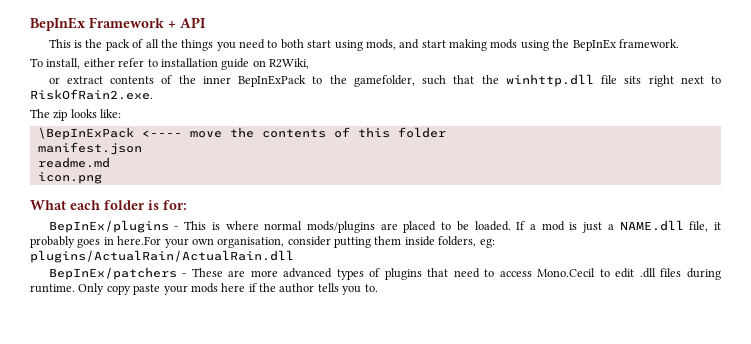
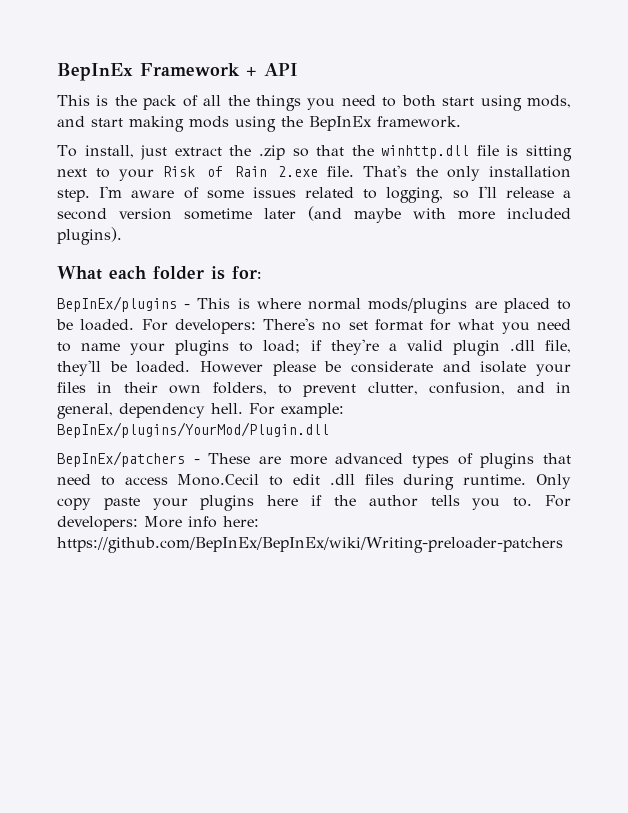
[83,58,309,70] [48,74,721,87] [30,89,153,100] [30,109,122,121] [37,127,446,140] [37,142,142,155] [37,157,110,168] [37,172,102,184] either refer to installation guide on R2Wiki, // or extract contents of the inner BepInExPack to the gamefolder, such that the winhttp.dll file sits right next to RiskOfRain2.exe. // The zip looks like: // \BepInExPack <---- move the contents of this folder // manifest.json // readme.md // icon.png -> [140,145,572,161] [57,165,571,181] [57,186,572,203] [57,206,571,223] [57,227,122,245] just extract the .zip so that the winhttp.dll file is sitting next to your Risk of Rain 2.exe file. That's the only installation step. I'm aware of some issues related to logging, so I'll release a second version sometime later (and maybe with more included plugins).
[516,220,722,233] [30,236,495,248] [30,250,294,263] If a mod is just a NAME.dll file, it probably goes in here.For your own organisation, consider putting them inside folders, eg: plugins/ActualRain/ActualRain.dll -> [141,318,571,334] [57,339,571,356] [57,360,571,376] [57,382,571,397] [57,403,344,419] [57,422,329,438] For developers: There's no set format for what you need to name your plugins to load; if they're a valid plugin .dll file, they'll be loaded. However please be considerate and isolate your files in their own folders, to prevent clutter, confusion, and in general, dependency hell. For example: BepInEx/plugins/YourMod/Plugin.dll
[190,283,218,293] mods -> [200,495,255,511] plugins
(378, 288) none -> [545,495,571,507] [57,516,259,531] [57,537,563,553] For developers: More info here: https://github.com/BepInEx/BepInEx/wiki/Writing-preloader-patchers

